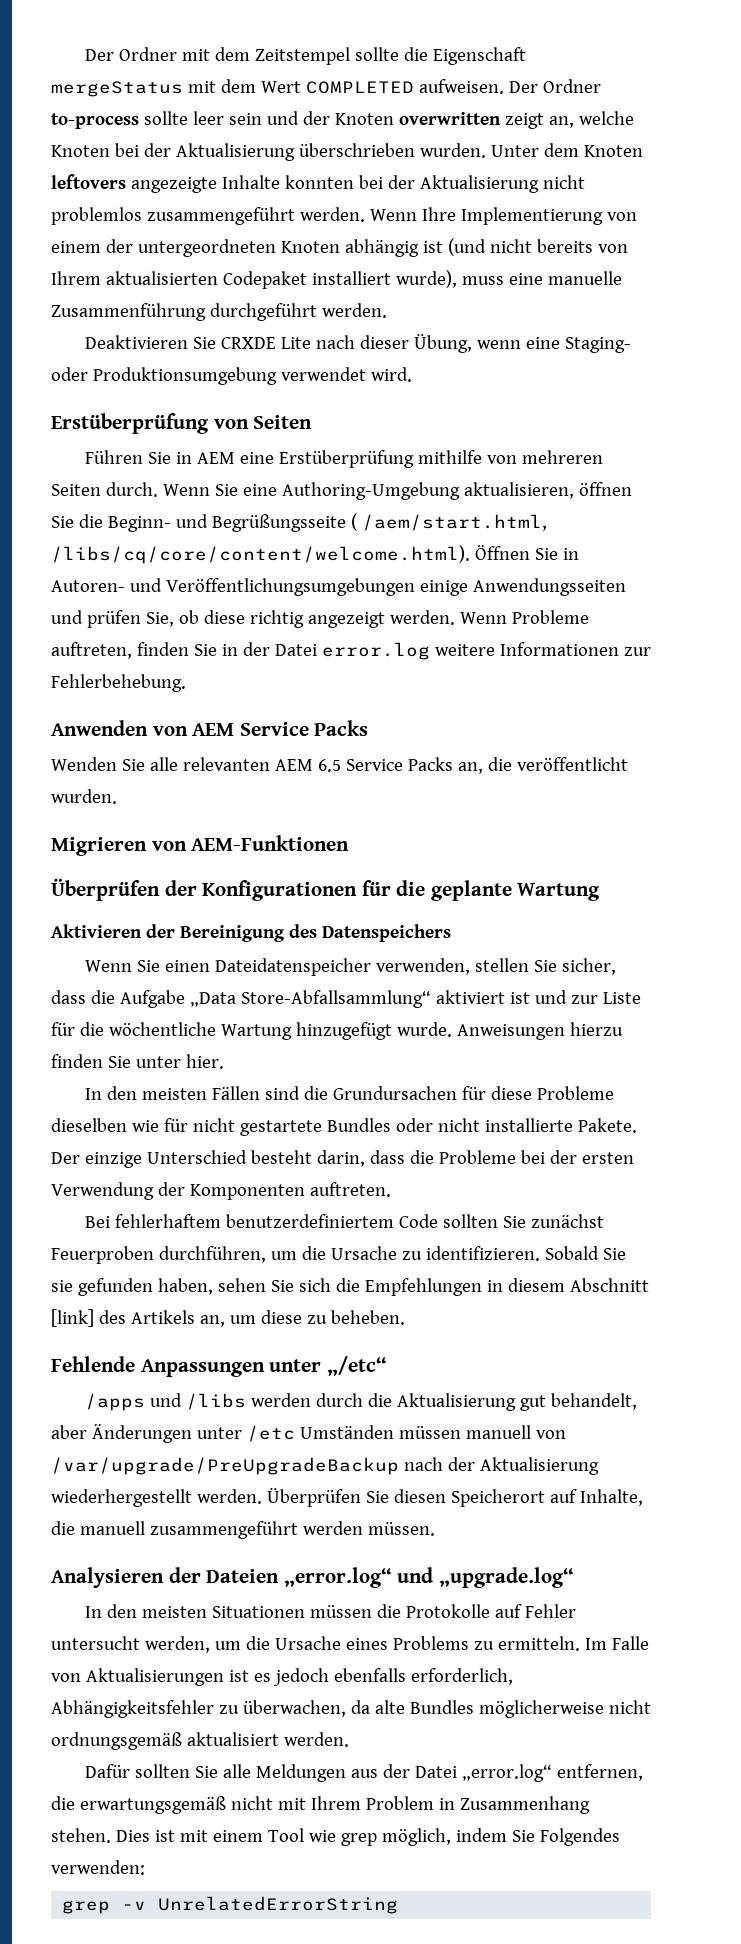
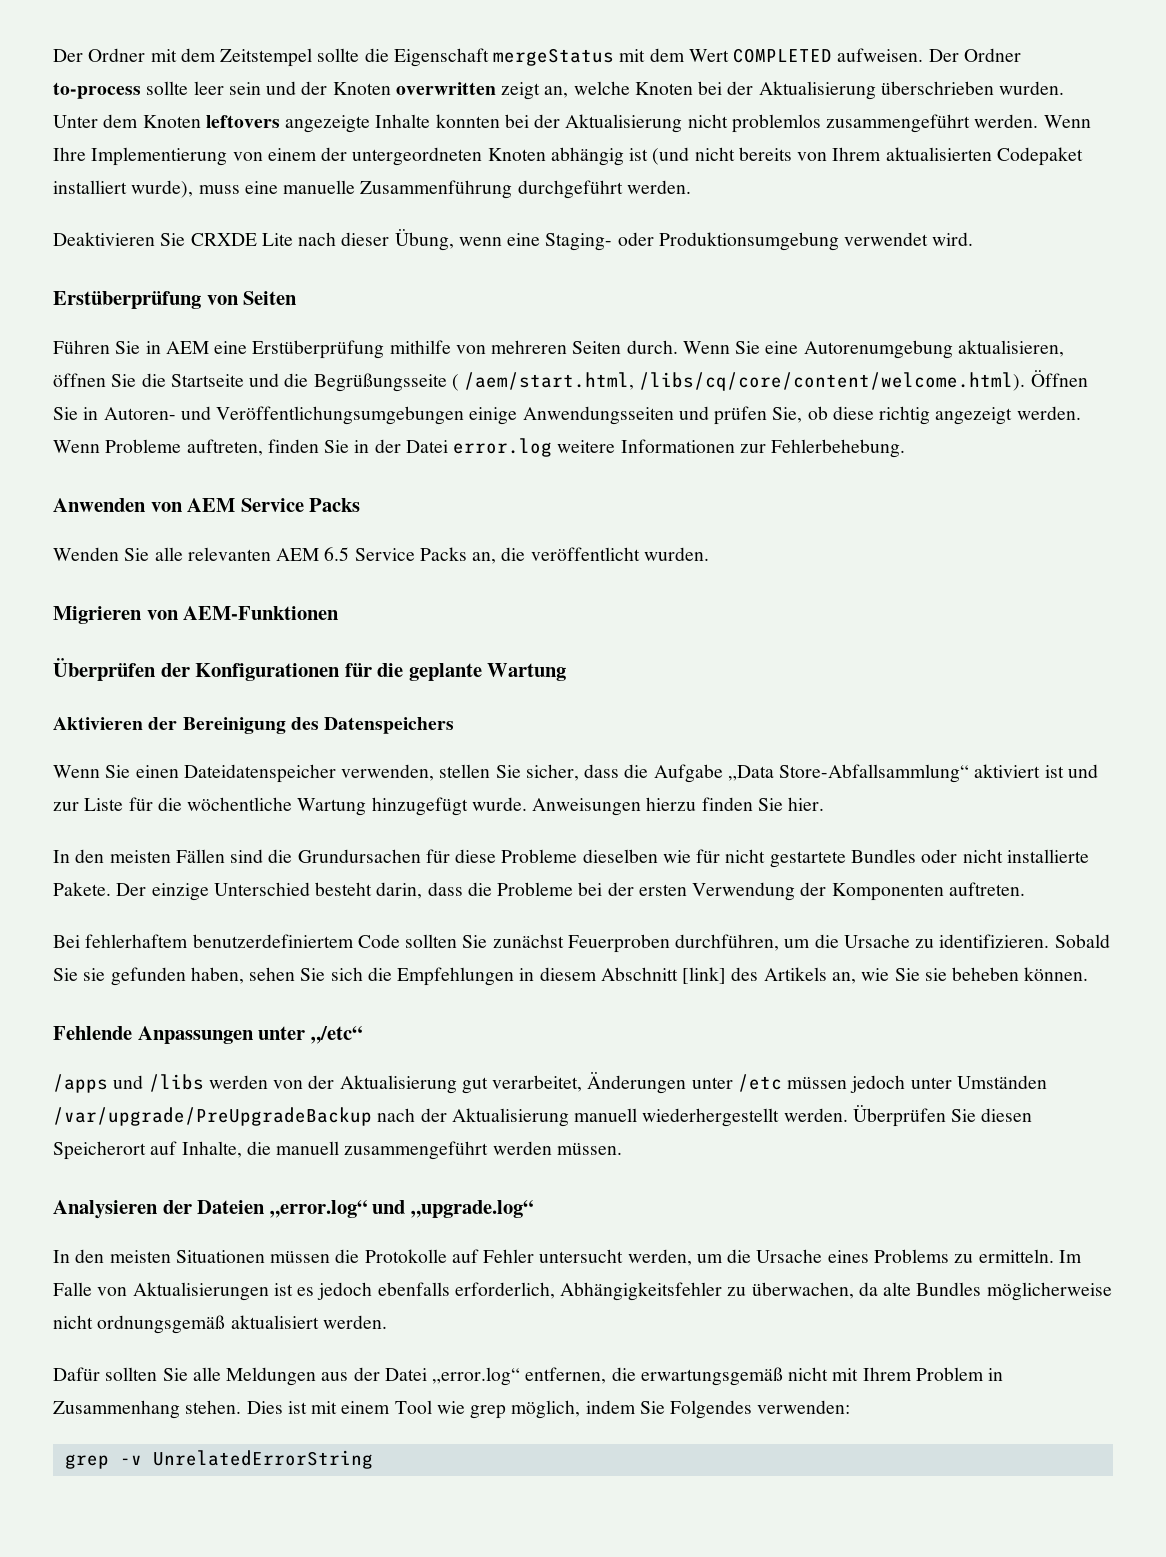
[281,482,460,500] Authoring-Umgebung -> [803,340,953,359] Autorenumgebung
[107,514,208,532] Beginn- und -> [170,373,309,387] Startseite und die
[135,1056,181,1068] unter -> (783, 804) none
[229,1310,405,1325] um diese zu beheben. -> [861,967,1089,981] wie Sie sie beheben können.
[316,1393,638,1411] [51,1424,566,1443] durch die Aktualisierung gut behandelt, aber Änderungen unter /etc Umständen müssen manuell von -> [273,1072,1047,1094] von der Aktualisierung gut verarbeitet, Änderungen unter /etc müssen jedoch unter Umständen
(599, 1466) none -> [574,1108,638,1122] manuell

